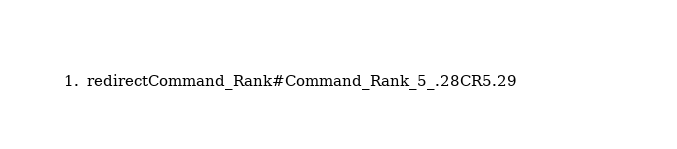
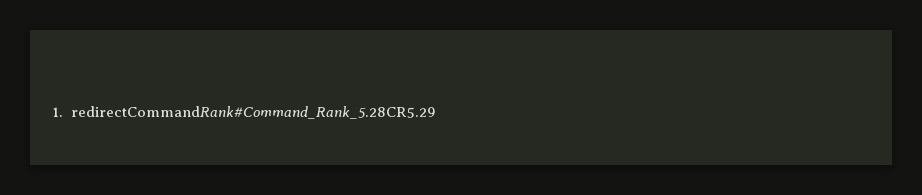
[86,74,517,90] redirectCommand_Rank#Command_Rank_5_.28CR5.29 -> [70,106,436,119] redirectCommandRank#Command_Rank_5.28CR5.29

